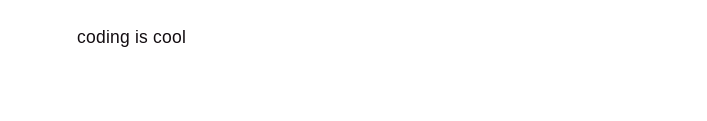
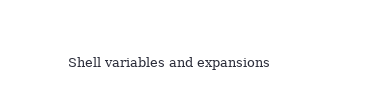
[77,30,186,47] coding is cool -> [68,57,270,70] Shell variables and expansions

